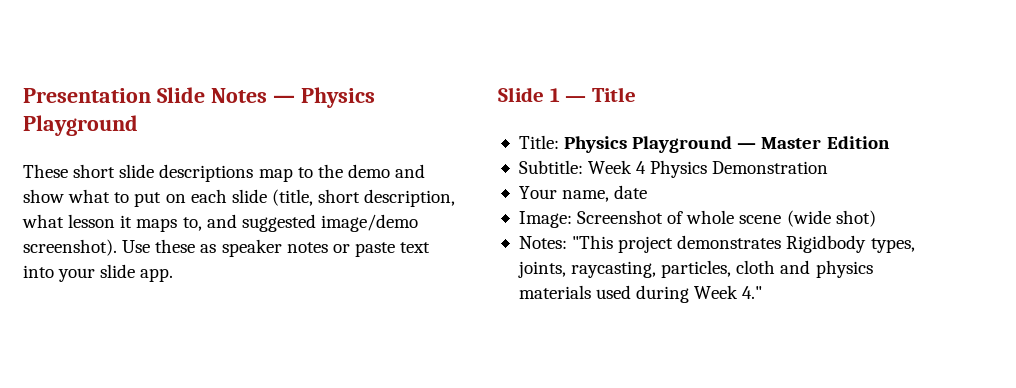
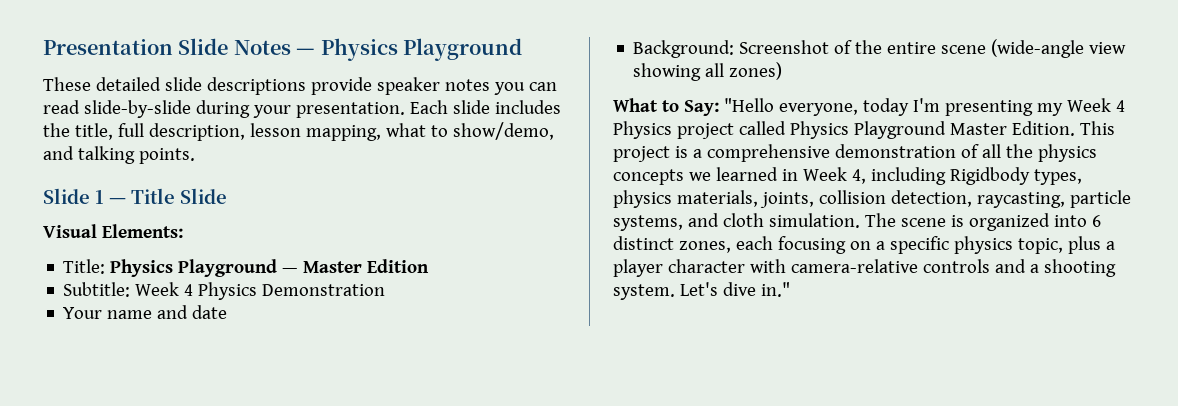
[73,164,116,178] short -> [95,77,161,91] detailed
[258,164,426,182] [23,189,456,207] [22,214,418,232] [23,239,431,257] [23,264,174,282] map to the demo and show what to put on each slide (title, short description, what lesson it maps to, and suggested image/demo screenshot). Use these as speaker notes or paste text into your slide app. -> [310,77,557,95] [43,100,561,118] [43,122,554,141] [43,146,195,164] provide speaker notes you can read slide-by-slide during your presentation. Each slide includes the title, full description, lesson mapping, what to show/demo, and talking points.
(637, 94) none -> [180,188,227,204] [43,224,183,238] Slide // Visual Elements:
[562,190,610,202] name, -> [107,305,189,319] name and
[518,211,572,228] Image: -> [633,40,735,58] Background:
[686,210,876,227] [518,235,915,253] [517,260,873,278] [518,285,763,303] whole scene (wide shot) // Notes: "This project demonstrates Rigidbody types, joints, raycasting, particles, cloth and physics materials used during Week 4." -> [855,39,1127,58] [633,62,783,81] [613,98,1125,116] [613,121,1115,139] [613,144,1097,162] [613,167,1082,185] [613,190,1131,208] [613,213,1101,231] [613,236,1115,254] [613,259,1116,277] [613,282,790,300] the entire scene (wide-angle view showing all zones) // What to Say: "Hello everyone, today I'm presenting my Week 4 Physics project called Physics Playground Master Edition. This project is a comprehensive demonstration of all the physics concepts we learned in Week 4, including Rigidbody types, physics materials, joints, collision detection, raycasting, particle systems, and cloth simulation. The scene is organized into 6 distinct zones, each focusing on a specific physics topic, plus a player character with camera-relative controls and a shooting system. Let's dive in."

